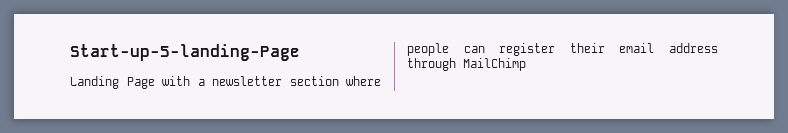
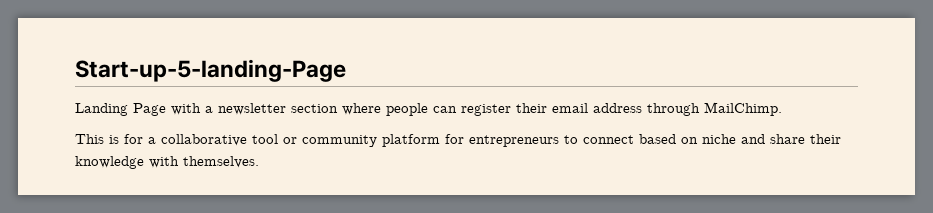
[463,58,526,71] MailChimp -> [704,102,782,116] [75,134,841,147] [75,156,259,169] MailChimp. // This is for a collaborative tool or community platform for entrepreneurs to connect based on niche and share their knowledge with themselves.

